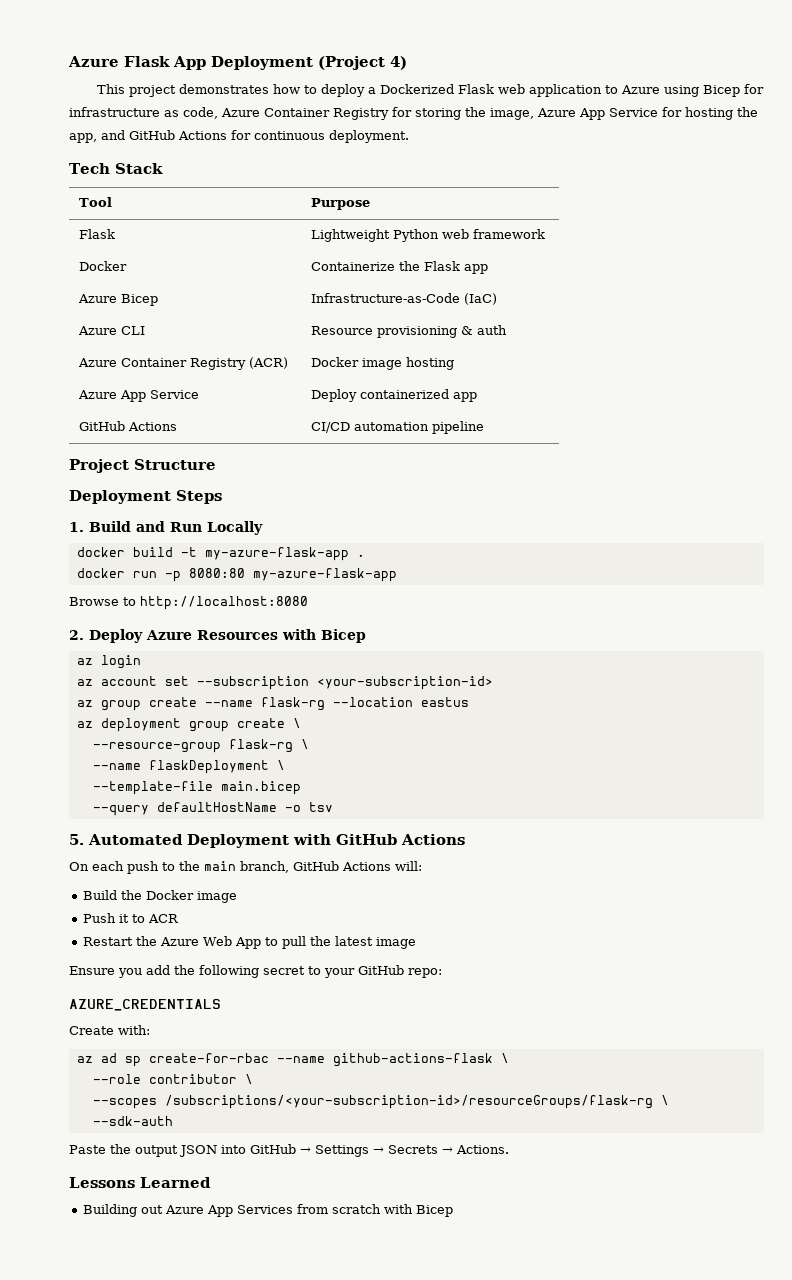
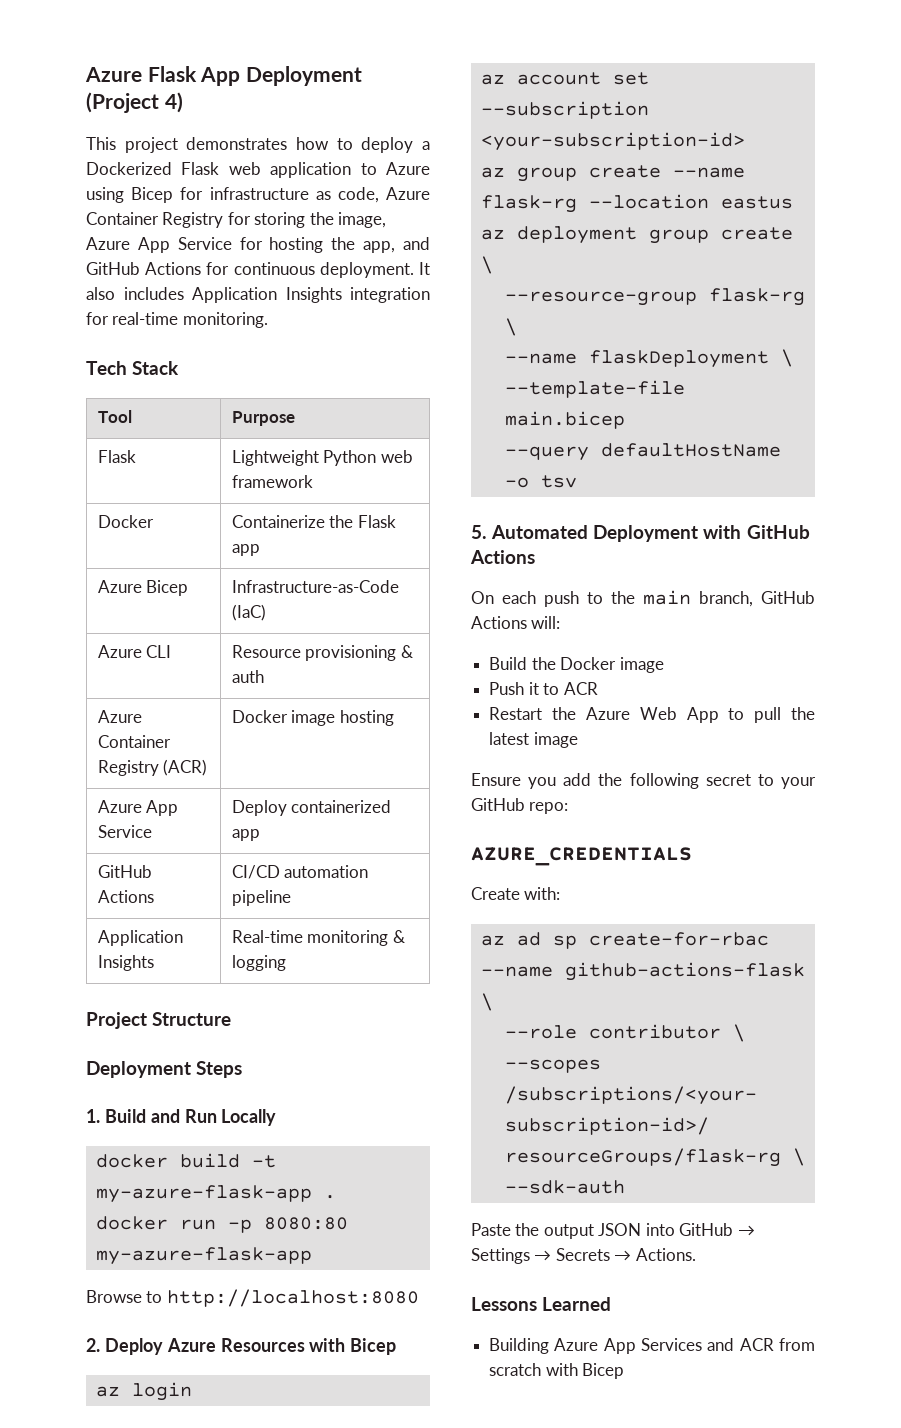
(409, 136) none -> [419,262,431,275] [86,287,430,303] [86,312,268,328] It also includes Application Insights integration for real-time monitoring.
(485, 427) none -> [97,930,183,946] [97,955,154,971] [231,930,405,946] [231,955,286,971] // Application Insights | Real-time monitoring & logging
[141,1205,164,1214] out -> (550, 1346) none
(294, 1209) none -> [707,1338,774,1351] and ACR

